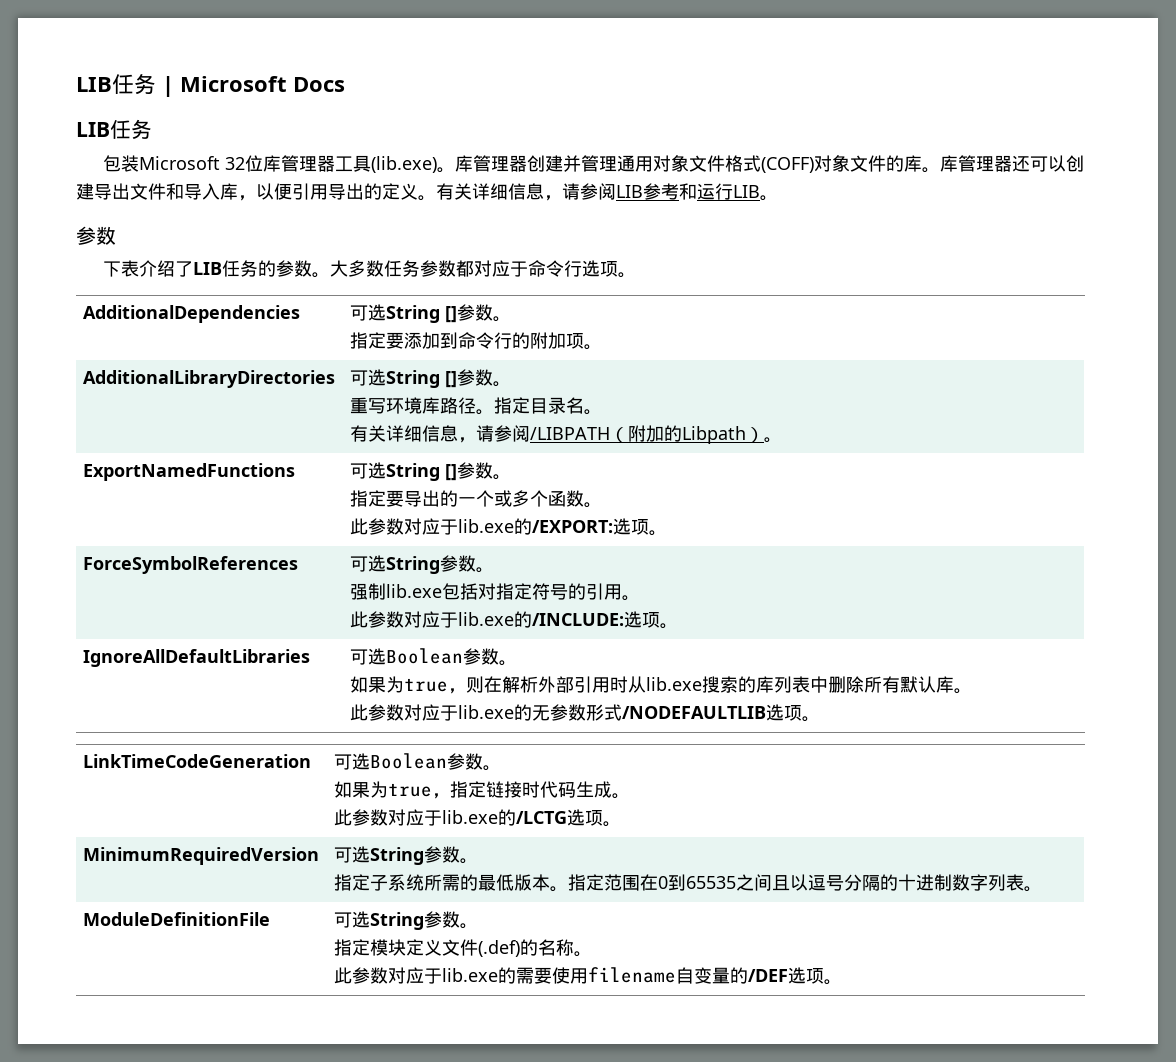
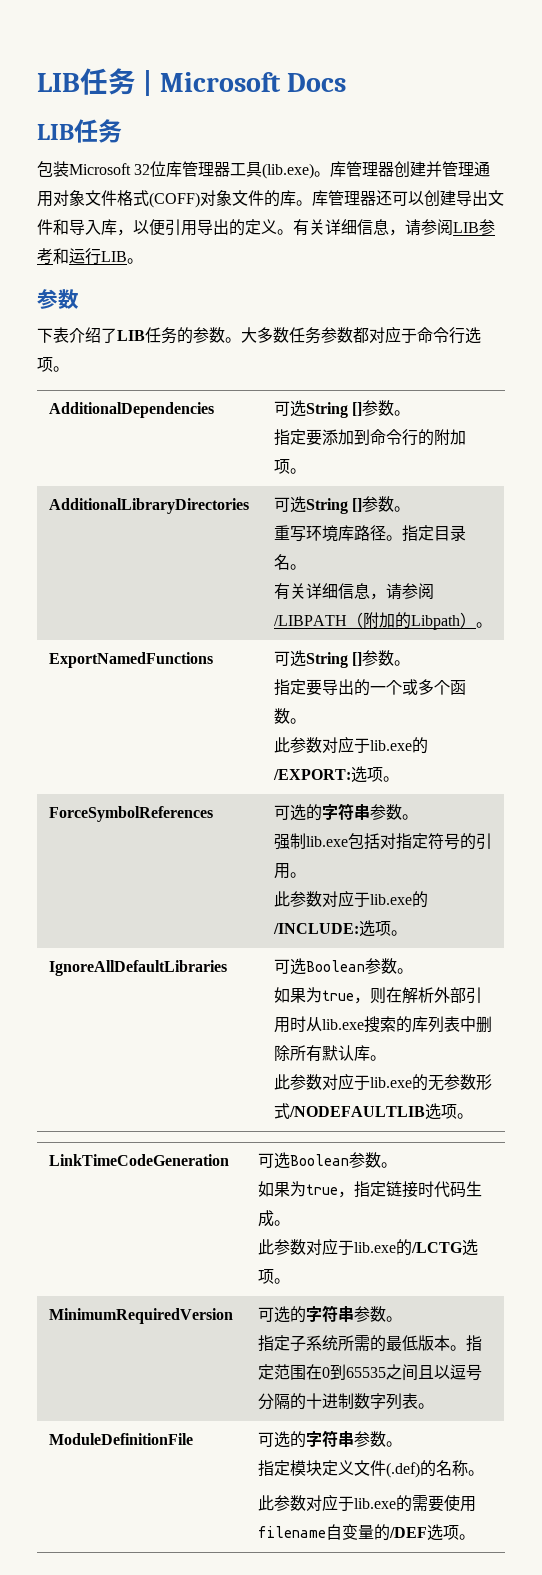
[386,556,441,574] String -> [306,803,371,821] 的字符串
[370,847,425,865] String -> [290,1305,355,1323] 的字符串
[370,912,425,930] String -> [290,1430,355,1448] 的字符串

